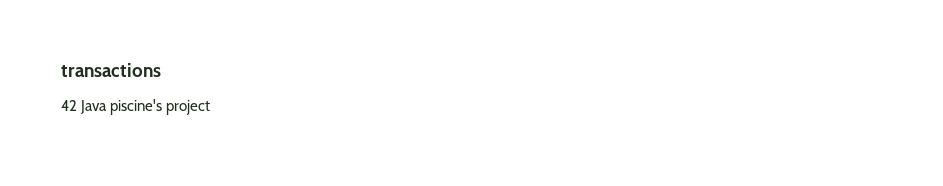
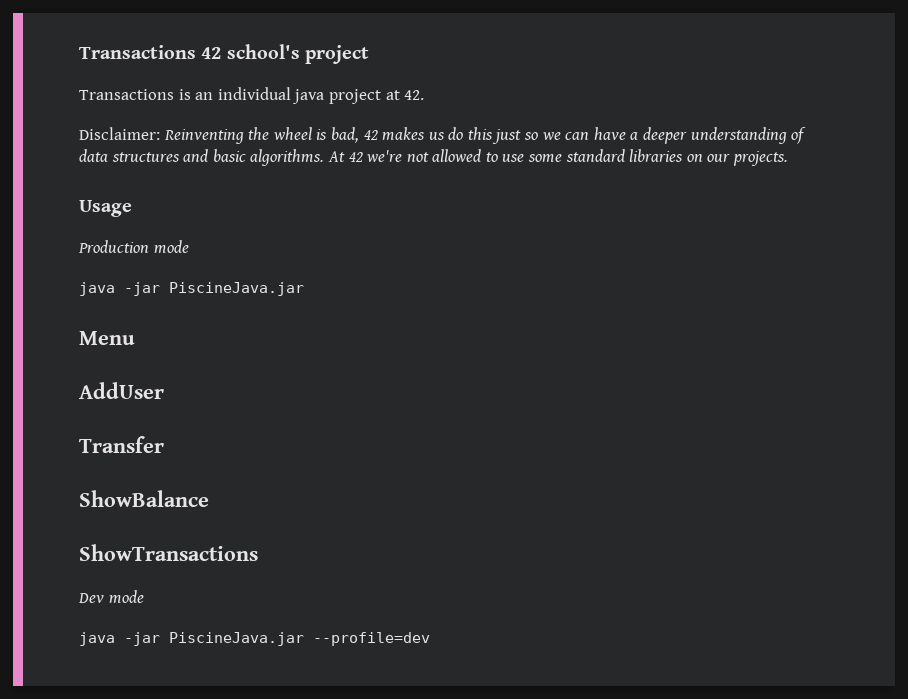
[61,63,161,77] [61,99,211,115] transactions // 42 Java piscine's project -> [79,44,370,64] [79,87,425,104] [79,127,807,144] [79,149,789,166] [79,200,132,217] [78,240,189,254] [79,282,304,296] [79,331,135,345] [79,382,164,399] [79,436,164,453] [79,490,209,507] [79,544,258,561] [78,590,144,604] [79,632,430,646] Transactions 42 school's project // Transactions is an individual java project at 42. // Disclaimer: Reinventing the wheel is bad, 42 makes us do this just so we can have a deeper understanding of data structures and basic algorithms. At 42 we're not allowed to use some standard libraries on our projects. // Usage // Production mode // java -jar PiscineJava.jar // Menu // AddUser // Transfer // ShowBalance // ShowTransactions // Dev mode // java -jar PiscineJava.jar --profile=dev

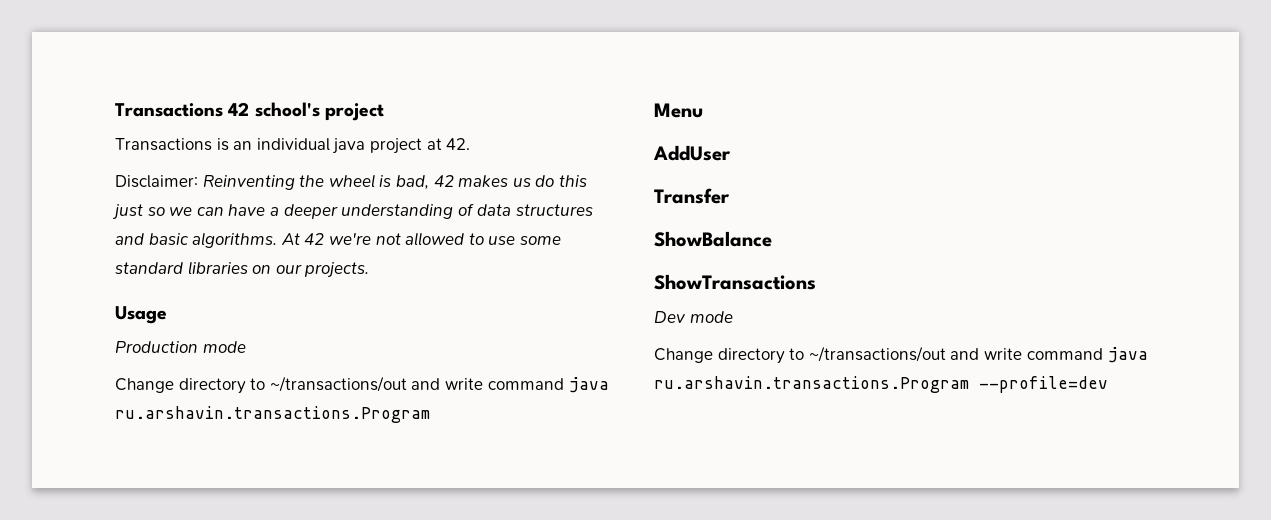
[79,282,304,296] java -jar PiscineJava.jar -> [115,376,610,394] [115,406,430,423] Change directory to ~/transactions/out and write command java ru.arshavin.transactions.Program
[79,632,304,646] java -jar PiscineJava.jar -> [654,346,1149,364] [654,376,969,393] Change directory to ~/transactions/out and write command java ru.arshavin.transactions.Program

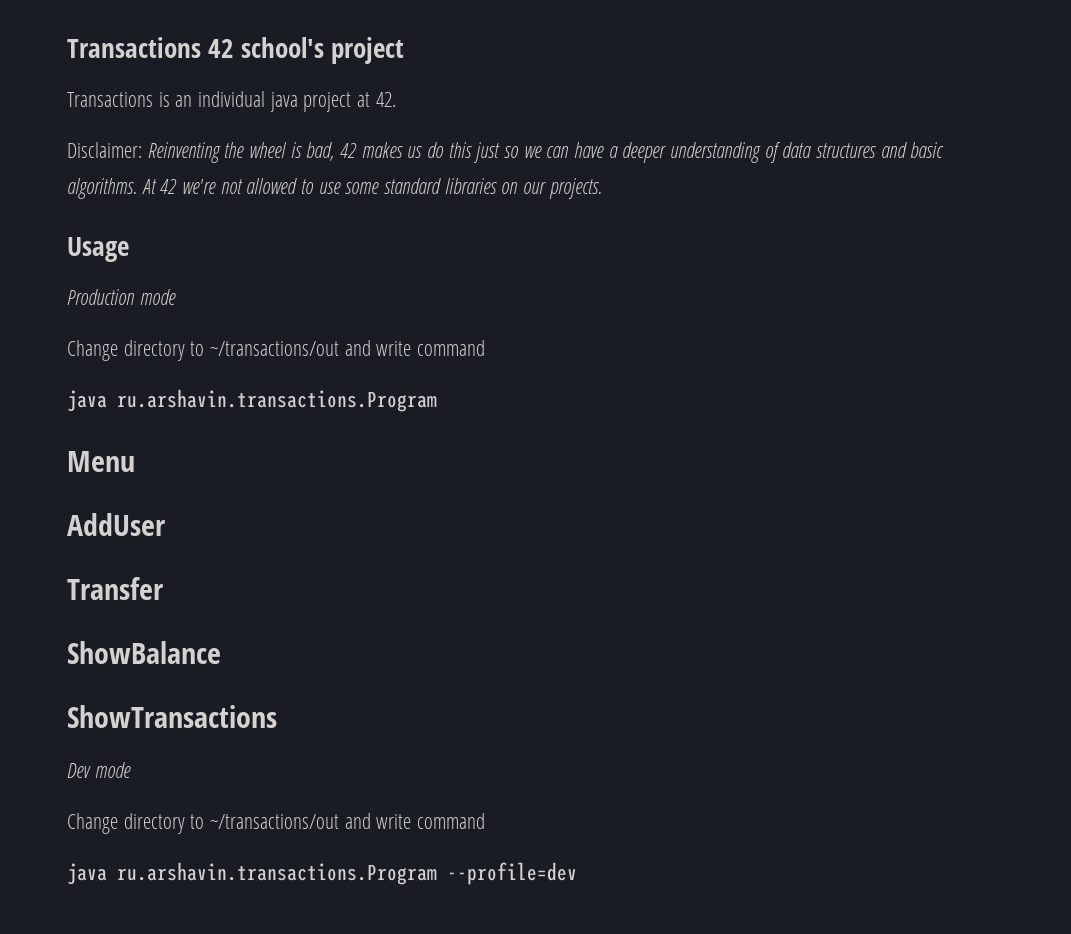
(564, 384) none -> (486, 348) //
(1103, 354) none -> (486, 821) //

